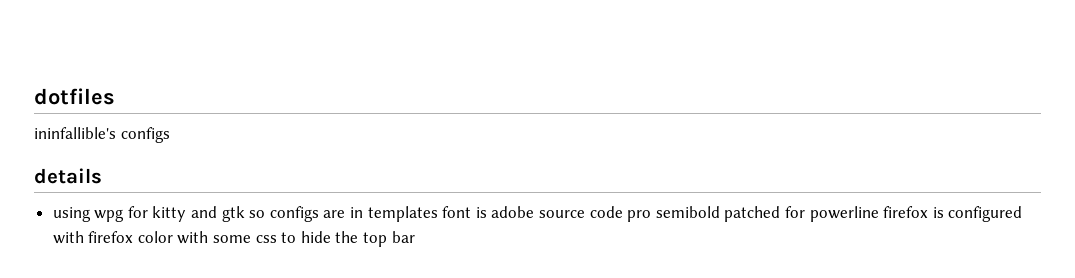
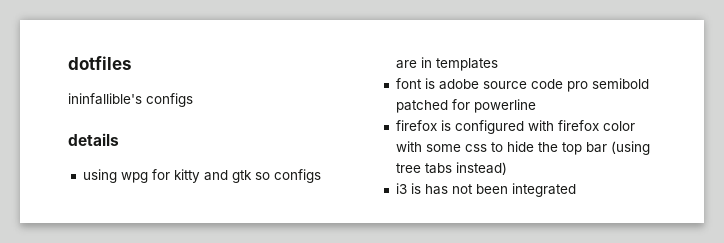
(438, 214) none -> (498, 64) //
(879, 214) none -> (536, 106) //
(415, 237) none -> [610,141,650,155] [395,162,507,175] [395,183,576,197] (using tree tabs instead) // i3 is has not been integrated

